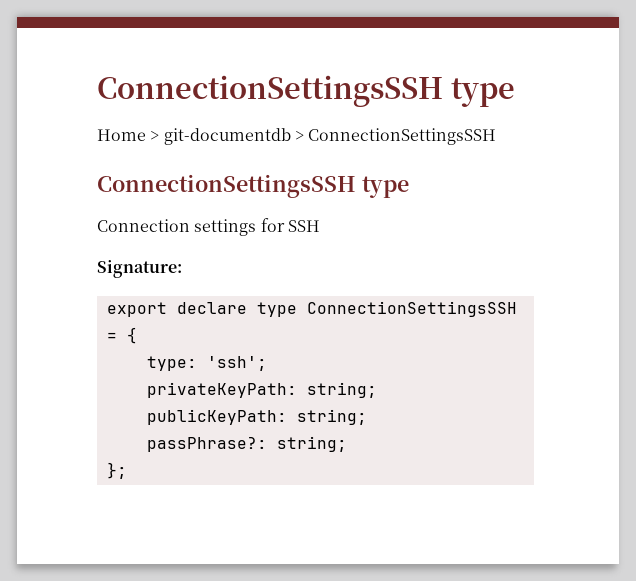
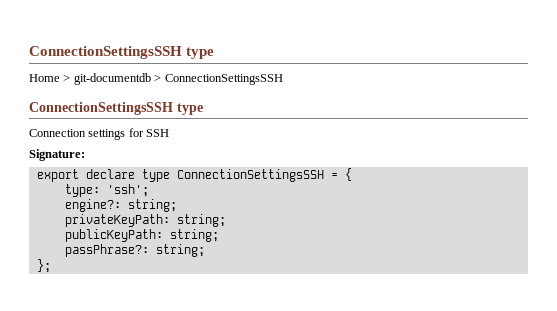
(267, 363) none -> [64,199,177,212] // engine?: string;

